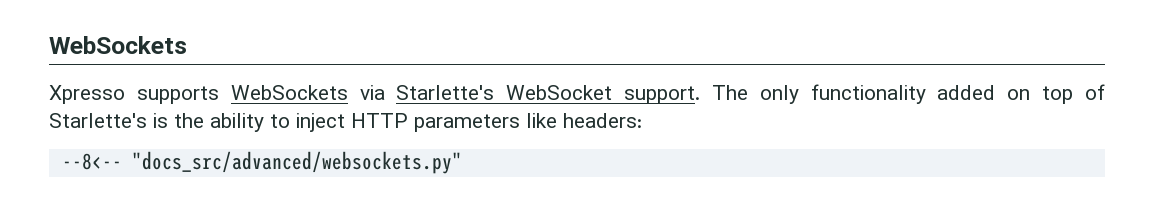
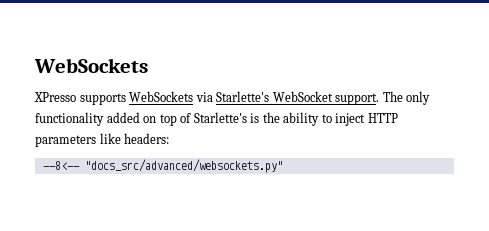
[49,85,125,104] Xpresso -> [34,92,76,102] XPresso

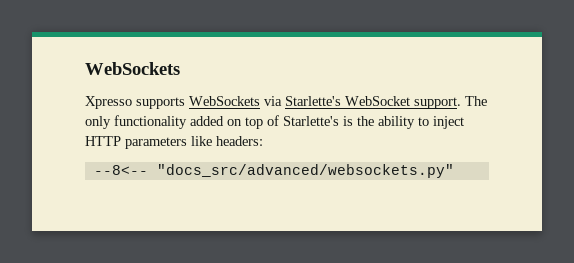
[34,92,76,102] XPresso -> [85,96,132,109] Xpresso

